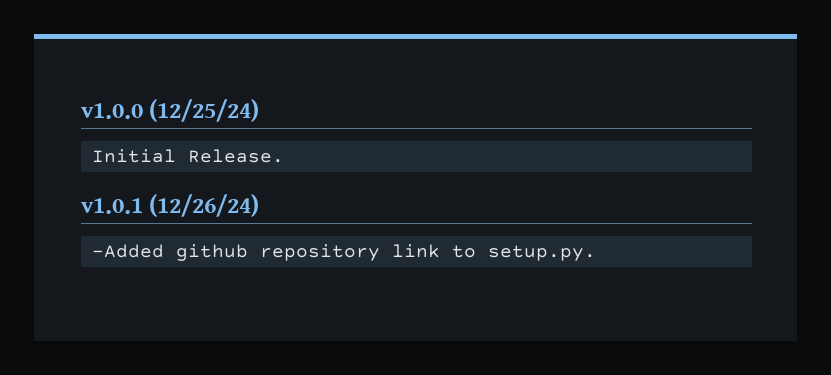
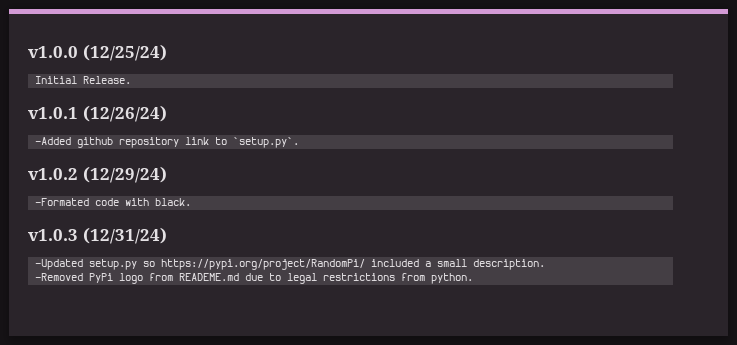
[488,245,597,261] setup.py. -> [232,137,299,148] [28,166,167,183] [34,198,191,206] [28,227,167,244] [34,259,545,270] [34,273,473,284] `setup.py`. // v1.0.2 (12/29/24) // -Formated code with black. // v1.0.3 (12/31/24) // -Updated setup.py so https://pypi.org/project/RandomPi/ included a small description. // -Removed PyPi logo from READEME.md due to legal restrictions from python.

